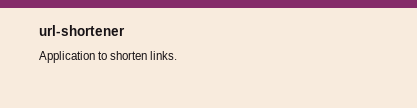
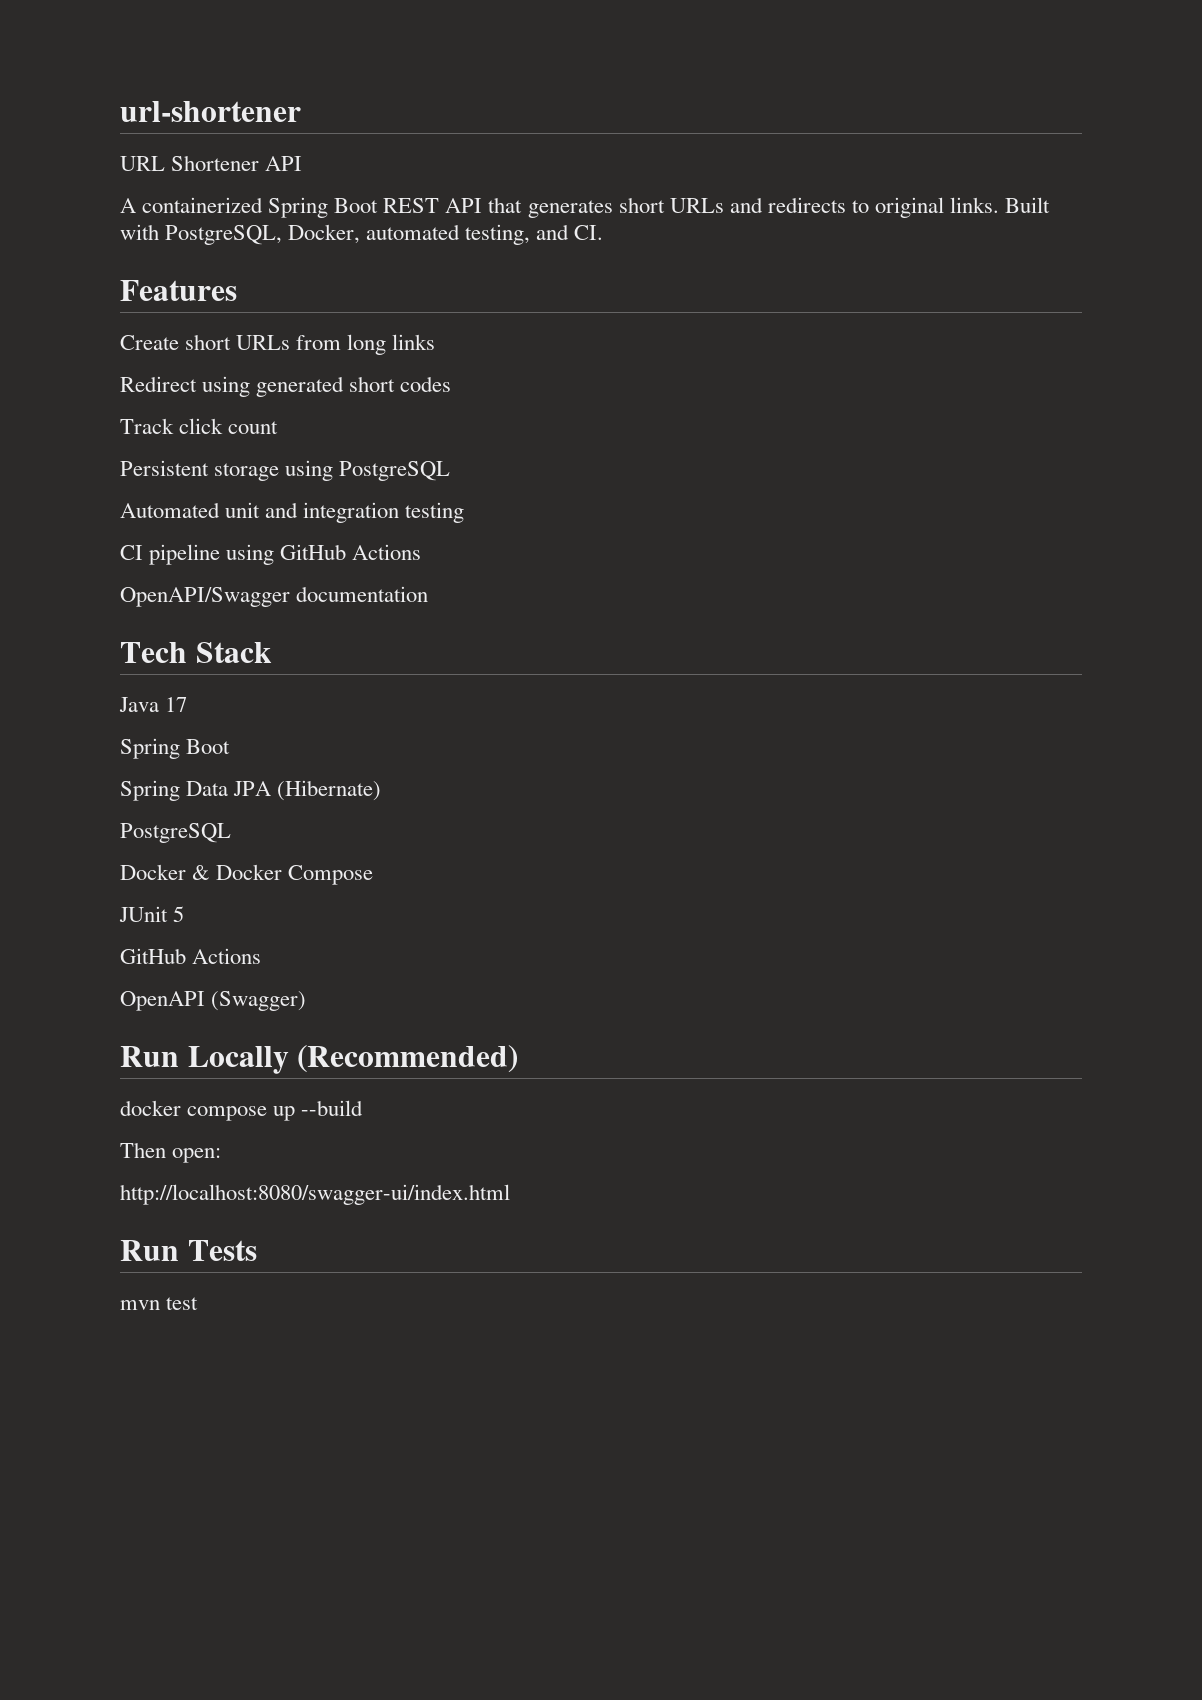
[39,51,178,63] Application to shorten links. -> [120,155,303,171] [120,197,1051,218] [120,224,604,245] [120,280,237,301] [120,334,436,355] [120,376,452,397] [120,418,279,434] [120,460,451,481] [120,502,465,523] [120,544,422,565] [120,586,429,607] [120,642,272,663] [119,697,188,712] [120,738,231,759] [120,780,382,801] [120,823,231,843] [120,864,374,885] [119,906,185,922] [120,948,262,964] [120,991,307,1011] [120,1045,519,1074] [120,1100,364,1121] [120,1142,222,1163] [120,1184,510,1205] [120,1240,257,1261] [120,1297,199,1310] URL Shortener API // A containerized Spring Boot REST API that generates short URLs and redirects to original links. Built with PostgreSQL, Docker, automated testing, and CI. // Features // Create short URLs from long links // Redirect using generated short codes // Track click count // Persistent storage using PostgreSQL // Automated unit and integration testing // CI pipeline using GitHub Actions // OpenAPI/Swagger documentation // Tech Stack // Java 17 // Spring Boot // Spring Data JPA (Hibernate) // PostgreSQL // Docker & Docker Compose // JUnit 5 // GitHub Actions // OpenAPI (Swagger) // Run Locally (Recommended) // docker compose up --build // Then open: // http://localhost:8080/swagger-ui/index.html // Run Tests // mvn test

